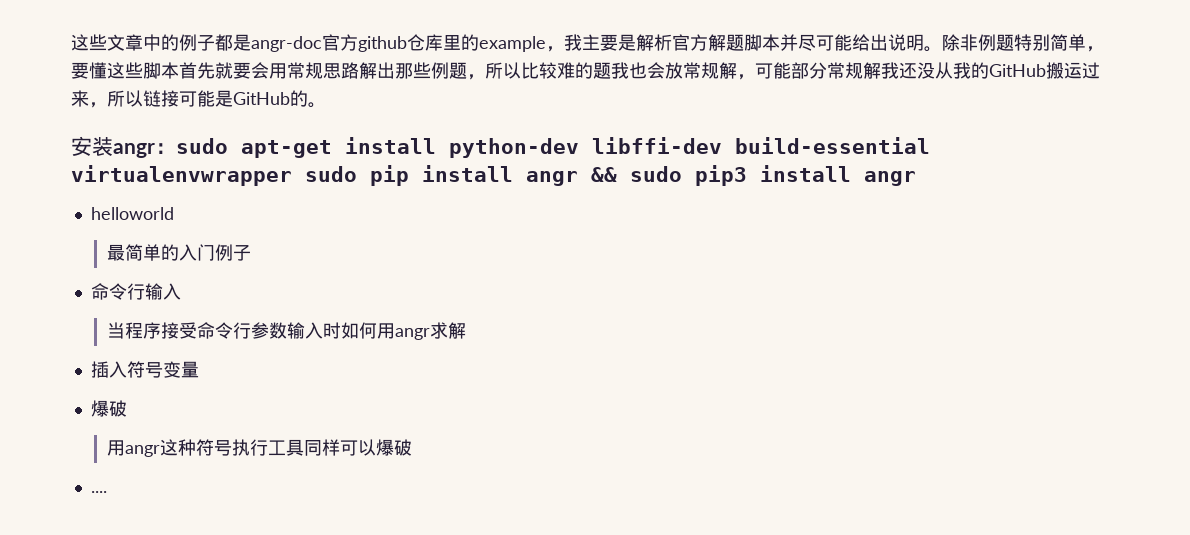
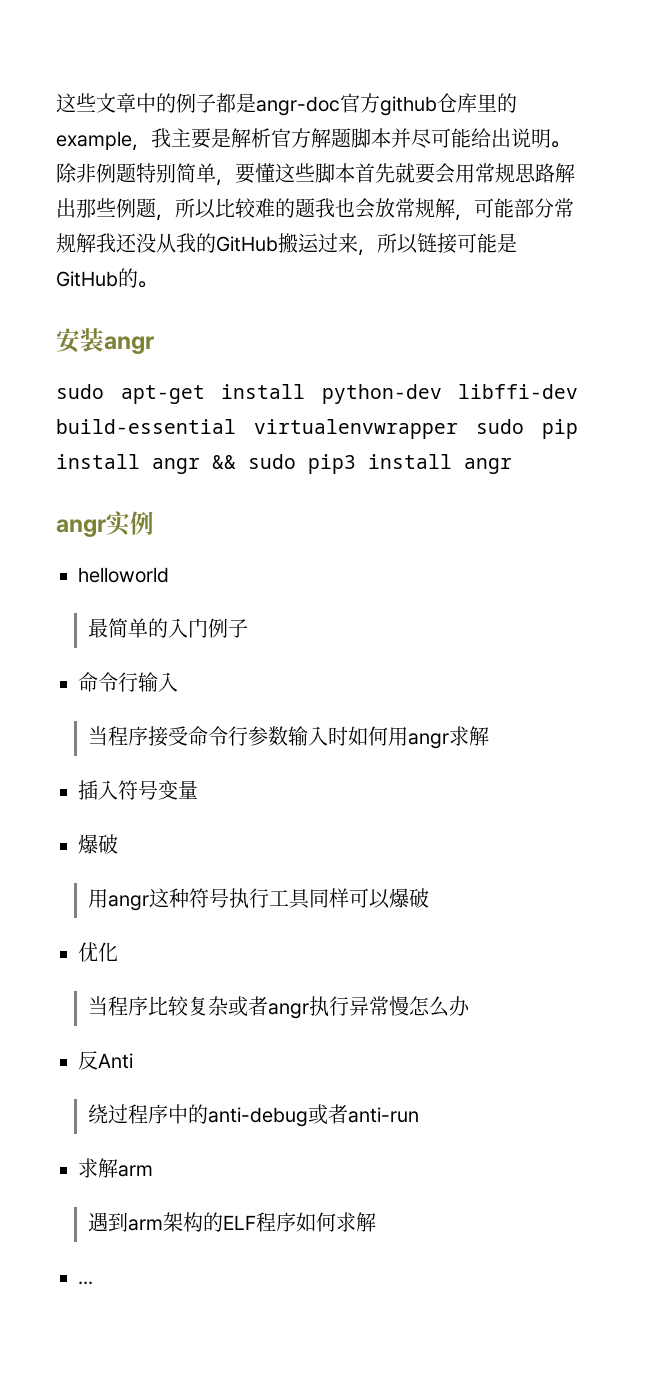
[155,143,176,154] ： -> (154, 345) //
(916, 178) none -> [56,511,154,537] // angr实例
[90,491,107,493] .... -> [78,942,118,962] [88,996,471,1019] [78,1051,133,1070] [88,1104,420,1127] [78,1158,153,1178] [88,1212,377,1232] [78,1281,93,1285] 优化 // 当程序比较复杂或者angr执行异常慢怎么办 // 反Anti // 绕过程序中的anti-debug或者anti-run // 求解arm // 遇到arm架构的ELF程序如何求解 // ...

